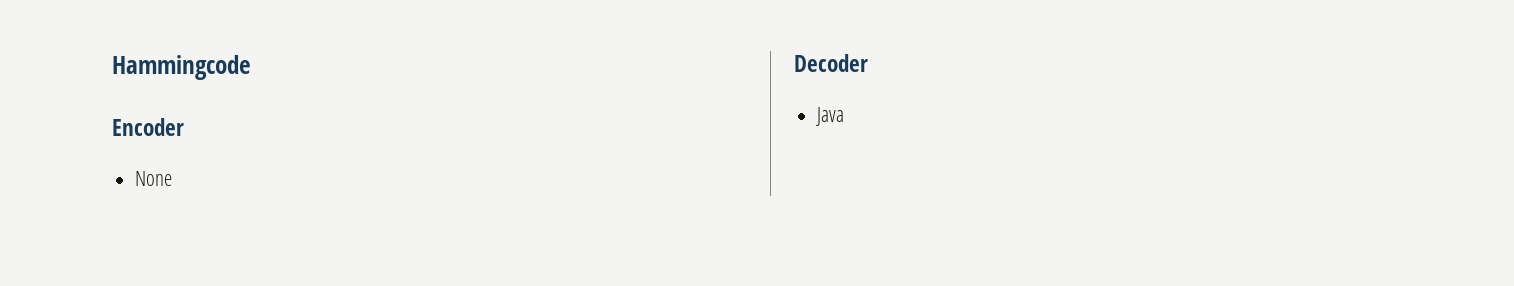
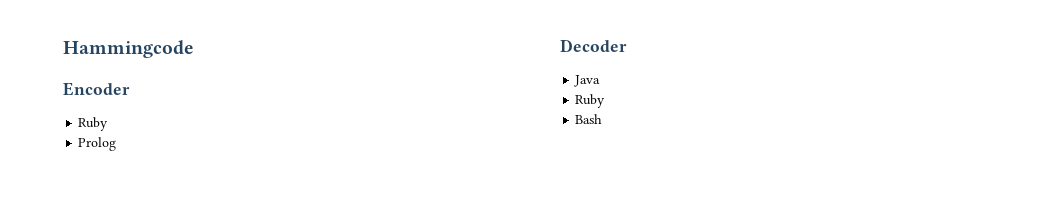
[135,171,173,186] // None -> [78,117,109,131] [78,137,117,151] // Ruby // Prolog
(845, 116) none -> [575,94,606,108] [575,114,603,124] // Ruby // Bash

